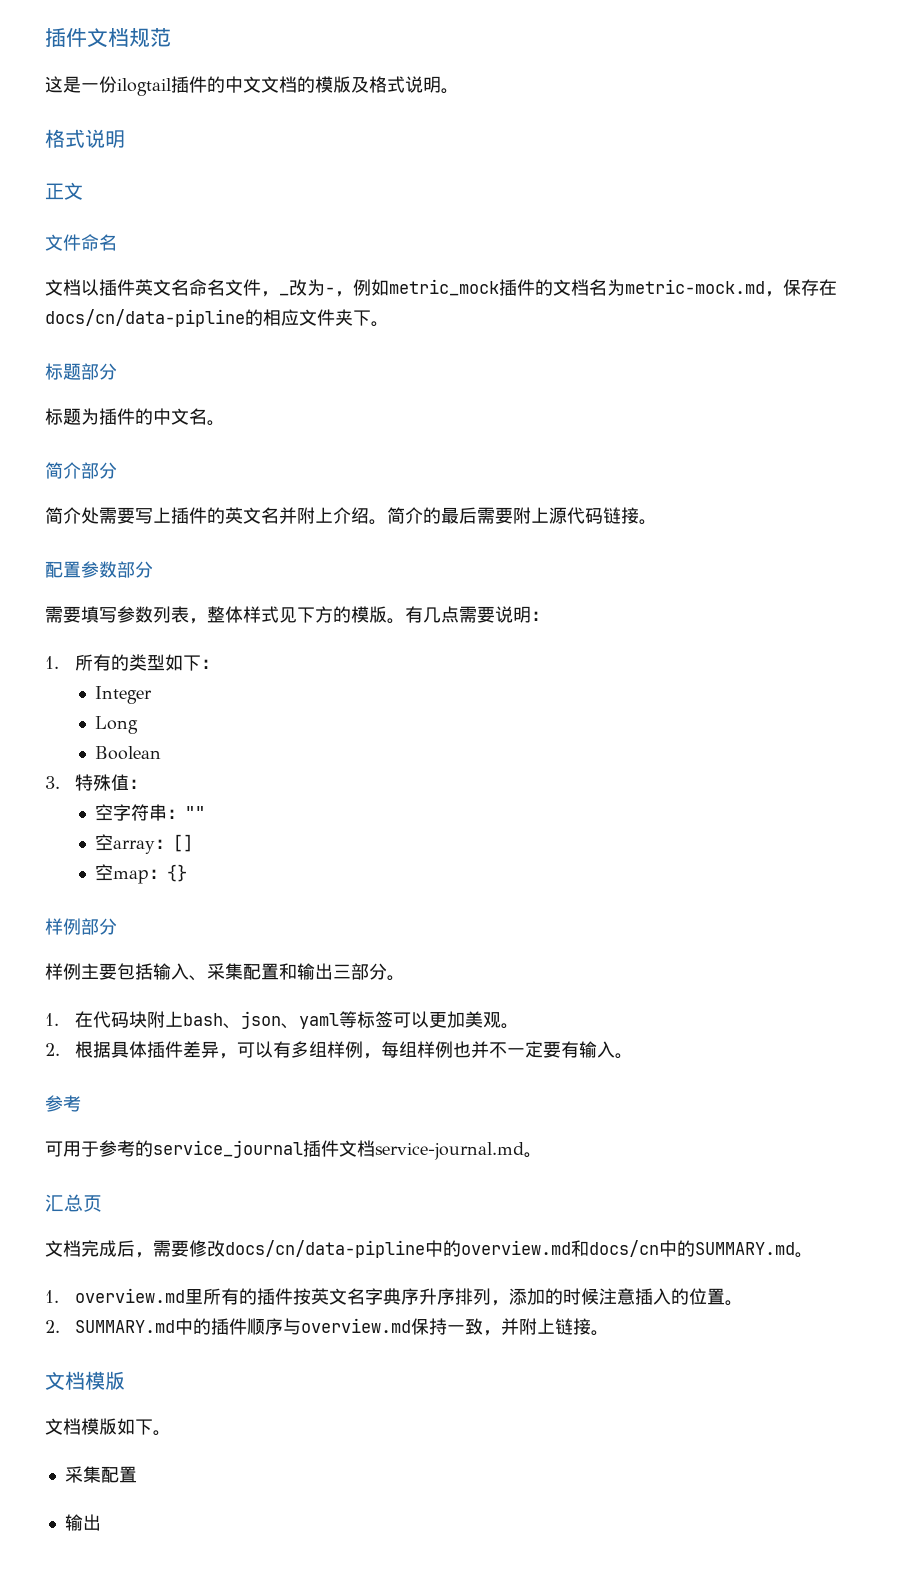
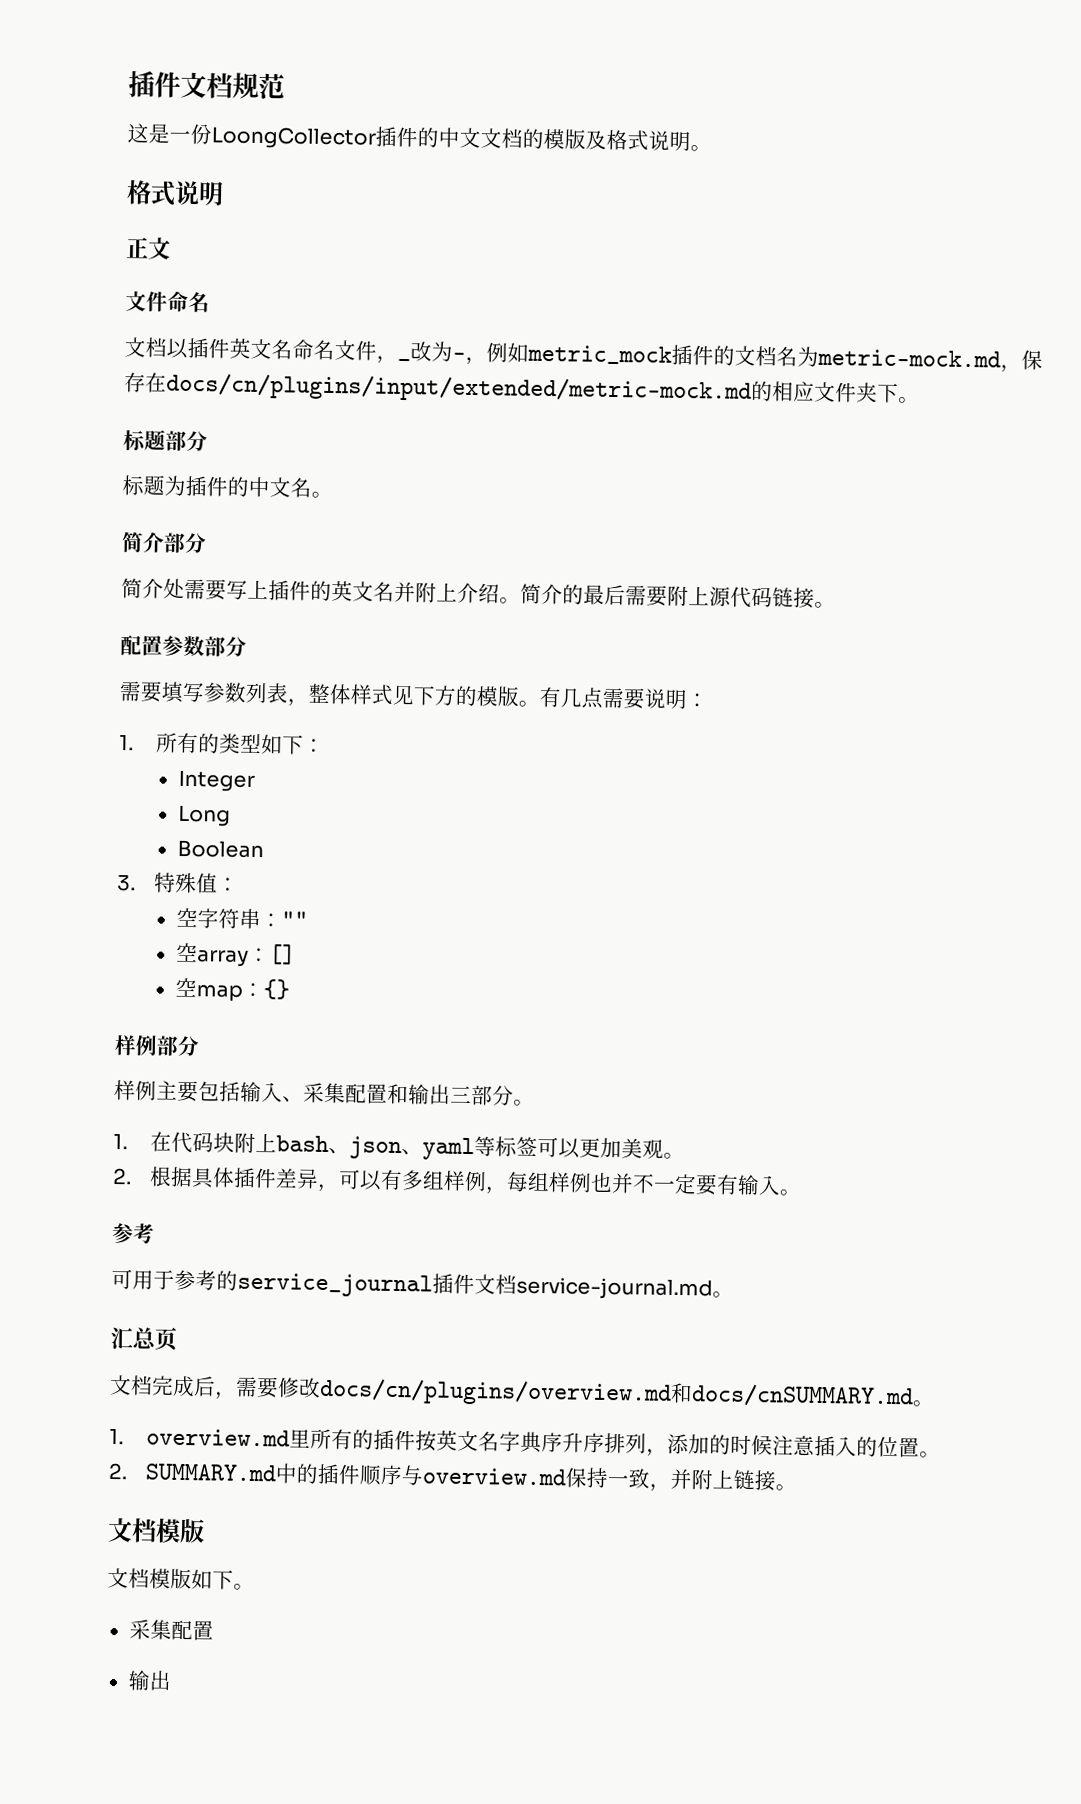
[117,78,171,96] ilogtail -> [211,126,376,150] LoongCollector
[45,309,245,327] docs/cn/data-pipline -> [166,372,752,405] docs/cn/plugins/input/extended/metric-mock.md
[225,1240,795,1258] docs/cn/data-pipline中的overview.md和docs/cn中的SUMMARY.md -> [319,1377,914,1409] docs/cn/plugins/overview.md和docs/cnSUMMARY.md

